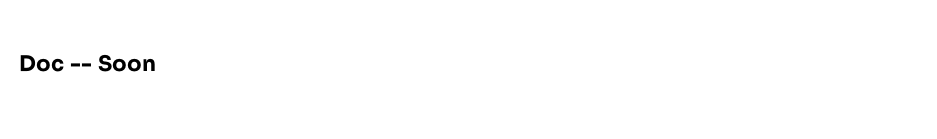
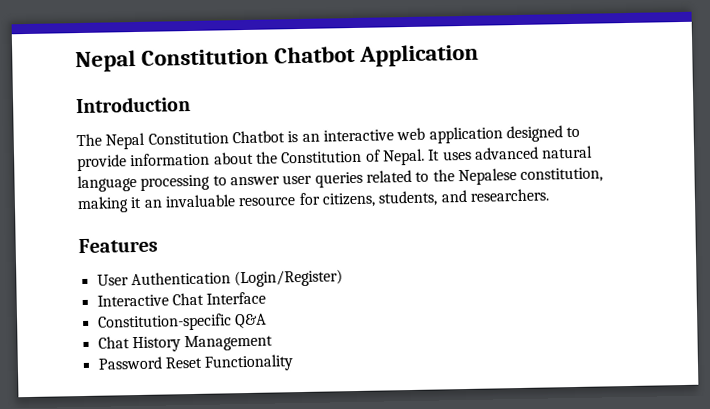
[19,54,156,72] Doc -- Soon -> [75,43,480,73] [76,96,191,114] [76,125,581,150] [77,145,594,172] [77,167,604,193] [77,188,549,214] [78,237,158,254] [96,269,344,288] [96,291,267,307] [96,313,267,332] [97,334,274,353] [97,354,295,372] Nepal Constitution Chatbot Application // Introduction // The Nepal Constitution Chatbot is an interactive web application designed to provide information about the Constitution of Nepal. It uses advanced natural language processing to answer user queries related to the Nepalese constitution, making it an invaluable resource for citizens, students, and researchers. // Features // User Authentication (Login/Register) // Interactive Chat Interface // Constitution-specific Q&A // Chat History Management // Password Reset Functionality

